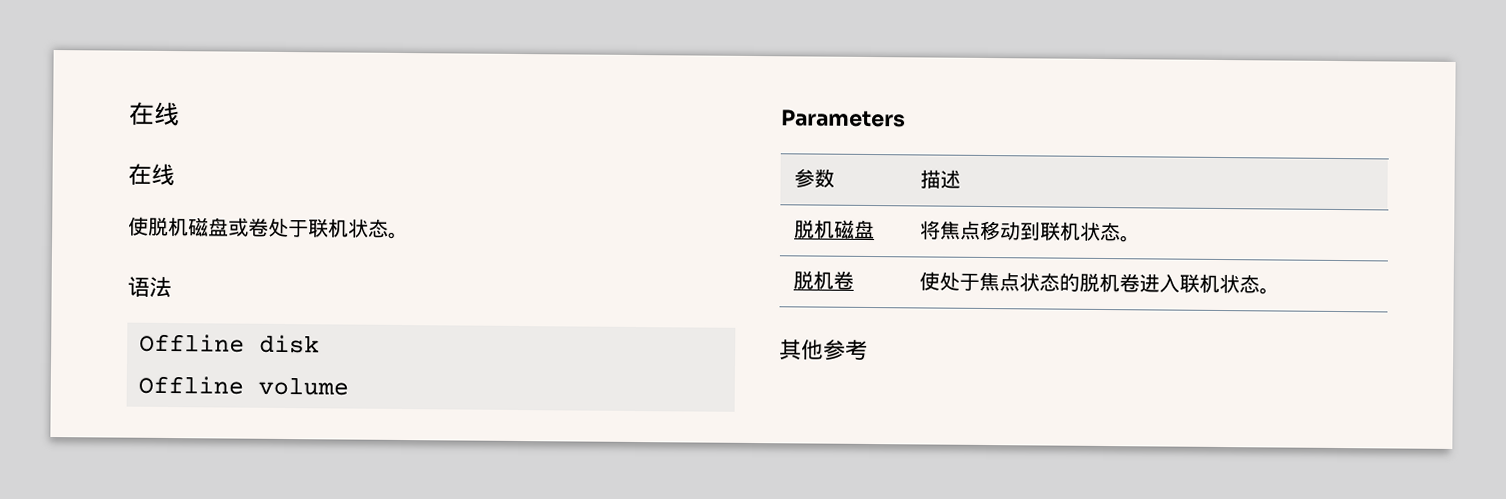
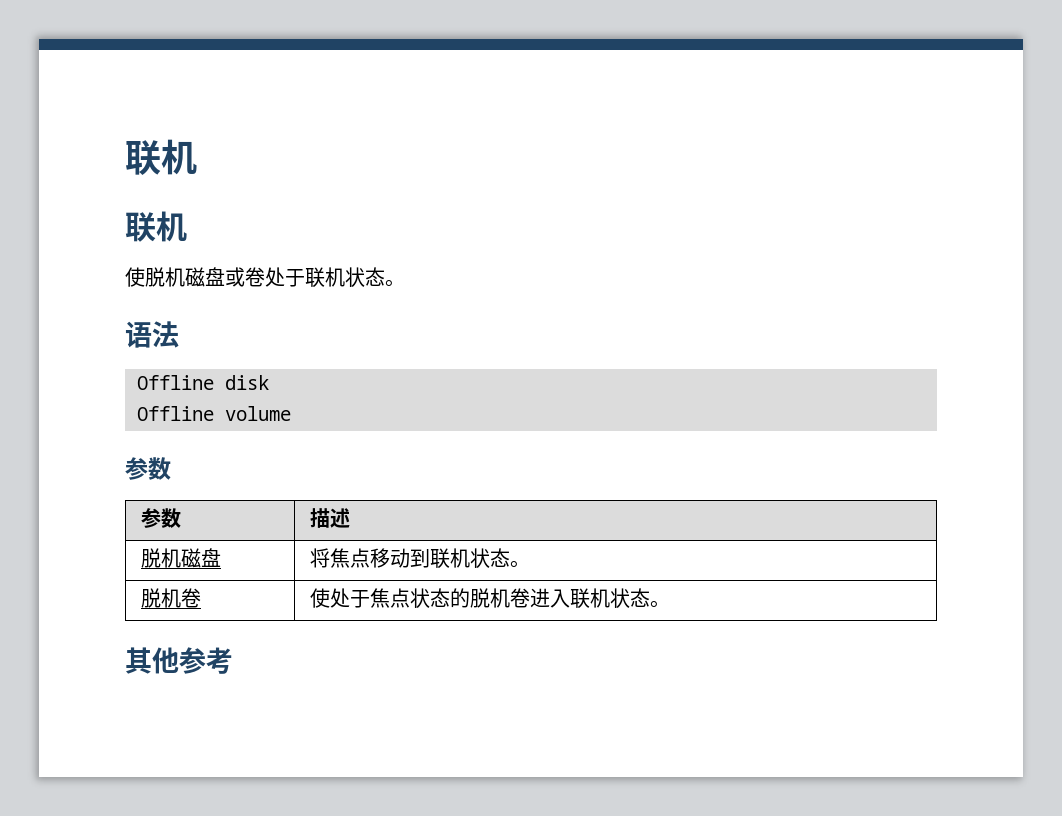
[129,101,180,127] [128,163,175,187] 在线 // 在线 -> [125,139,197,175] [125,211,187,242] 联机 // 联机
[781,109,906,128] Parameters -> [125,457,171,480] 参数

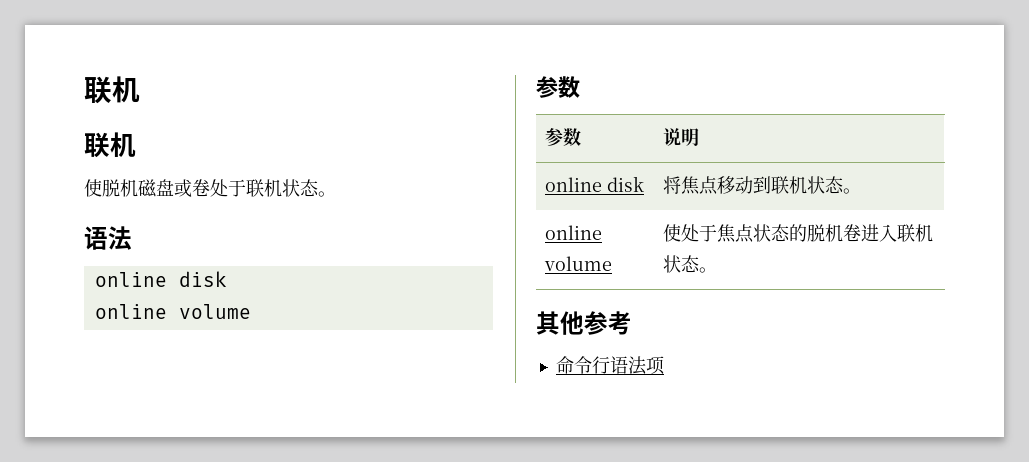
[137,375,214,390] Offline -> [94,272,167,287] online
[137,406,214,421] Offline -> [94,304,167,319] online
[309,508,350,528] [140,548,221,568] 描述 // 脱机磁盘 -> [663,128,700,146] [545,176,645,192] 说明 // online disk
[140,588,201,608] 脱机卷 -> [545,225,603,240] [544,256,613,271] online volume
(233, 660) none -> [555,356,665,375] // 命令行语法项

